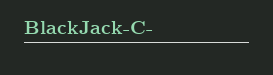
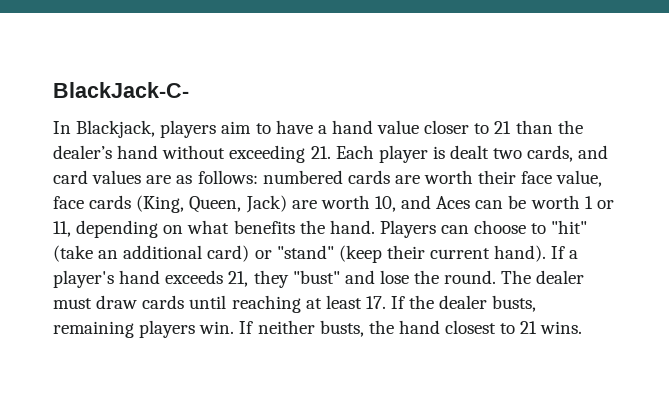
(153, 27) none -> [53,120,583,138] [53,145,609,163] [53,170,603,187] [53,195,614,213] [53,220,588,238] [53,245,579,263] [53,270,585,288] [53,295,537,313] [53,320,583,338] // In Blackjack, players aim to have a hand value closer to 21 than the dealer’s hand without exceeding 21. Each player is dealt two cards, and card values are as follows: numbered cards are worth their face value, face cards (King, Queen, Jack) are worth 10, and Aces can be worth 1 or 11, depending on what benefits the hand. Players can choose to "hit" (take an additional card) or "stand" (keep their current hand). If a player's hand exceeds 21, they "bust" and lose the round. The dealer must draw cards until reaching at least 17. If the dealer busts, remaining players win. If neither busts, the hand closest to 21 wins.

